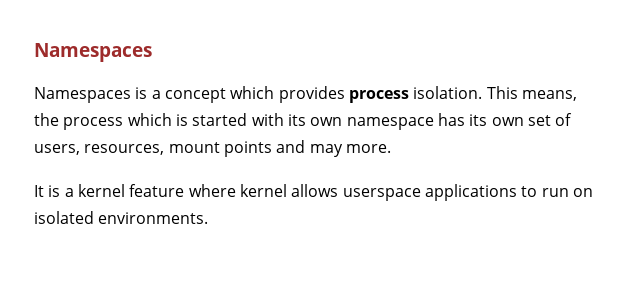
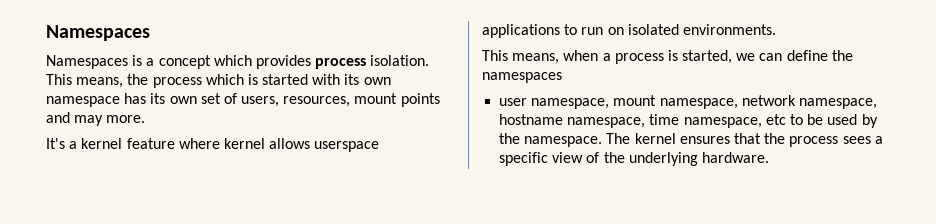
[34,185,61,197] It is -> [46,138,65,149] It's
(209, 218) none -> [482,50,853,64] [482,72,562,83] [499,95,877,109] [499,114,878,128] [499,133,883,147] [499,152,769,166] // This means, when a process is started, we can define the namespaces // user namespace, mount namespace, network namespace, hostname namespace, time namespace, etc to be used by the namespace. The kernel ensures that the process sees a specific view of the underlying hardware.

